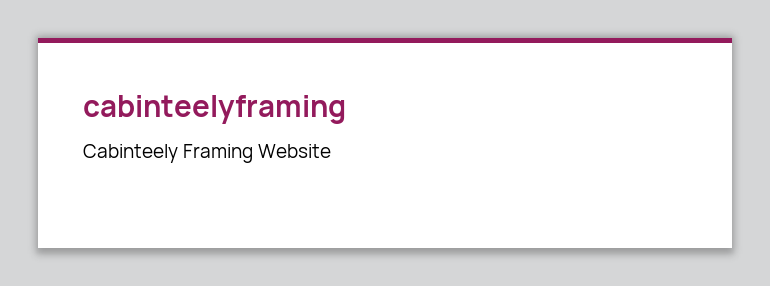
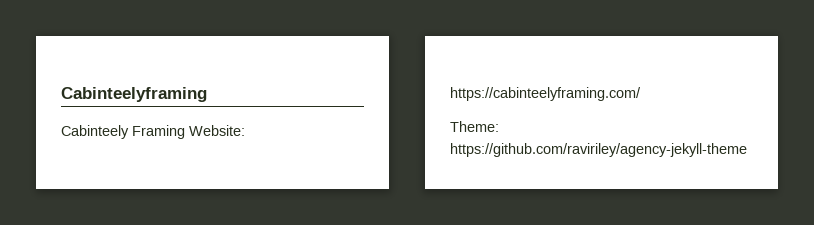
[83,95,346,124] cabinteelyframing -> [61,87,207,102] Cabinteelyframing
[258,144,332,158] Website -> [189,125,245,136] [450,87,641,101] [450,121,499,132] [450,143,747,157] Website: https://cabinteelyframing.com/ // Theme: https://github.com/raviriley/agency-jekyll-theme

